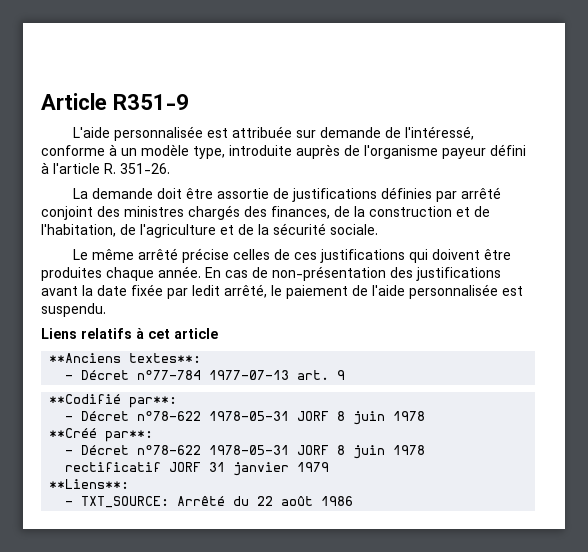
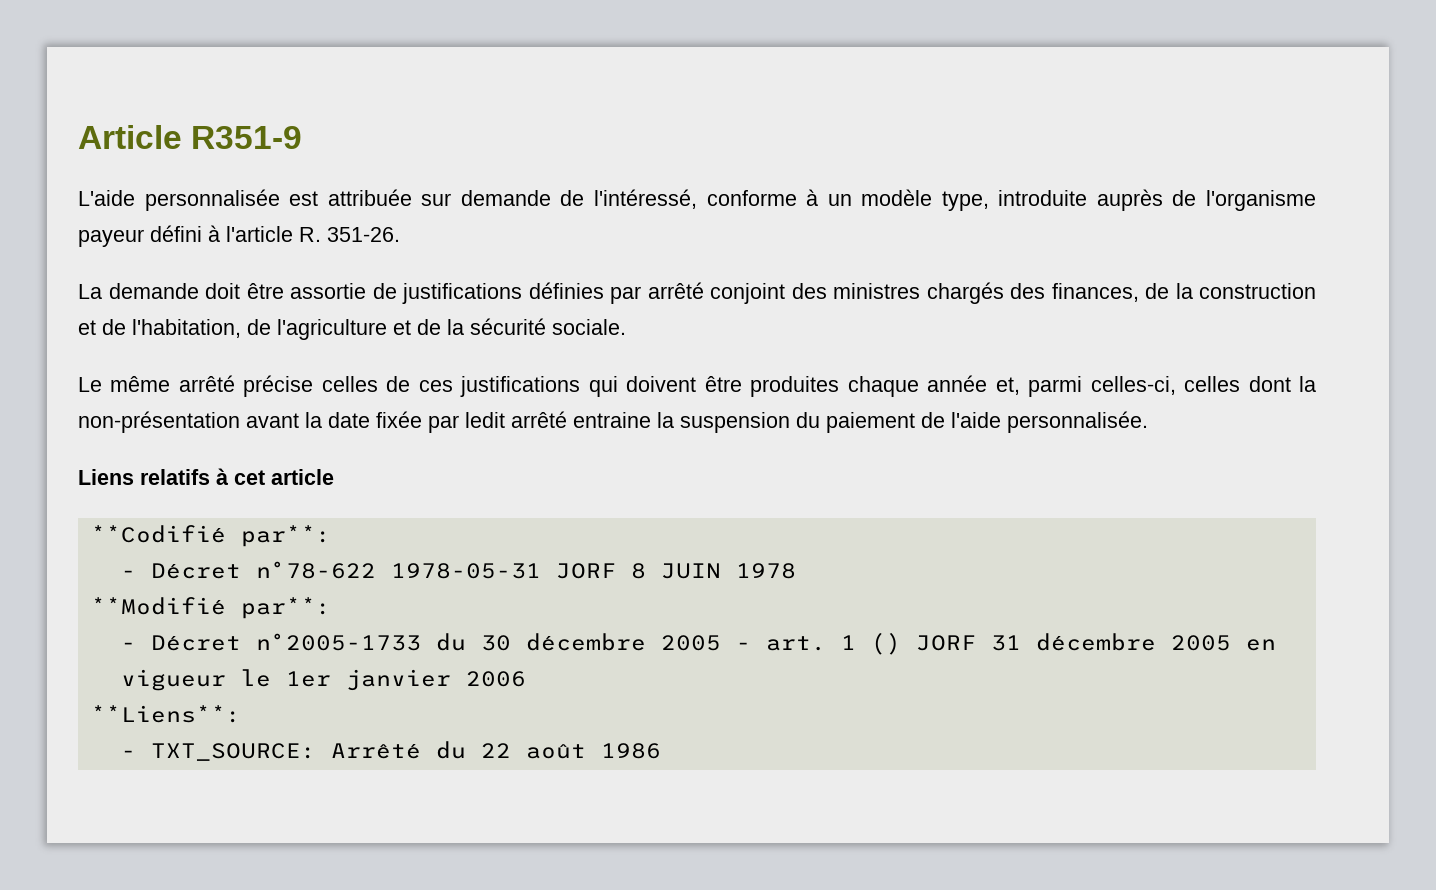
[158,266,501,281] année. En cas de non-présentation des justifications -> [927,375,1316,397] [78,411,240,433] année et, parmi celles-ci, celles dont la non-présentation
[224,284,523,299] [41,303,106,317] arrêté, le paiement de l'aide personnalisée est suspendu. -> [511,411,1148,433] arrêté entraine la suspension du paiement de l'aide personnalisée.
[49,353,202,363] [65,370,346,380] // **Anciens textes**: // - Décret n°77-784 1977-07-13 art. 9 -> (334, 477) none
[353,411,386,425] juin -> [660,563,721,579] JUIN
[49,428,154,442] [65,445,426,459] [65,462,330,476] **Créé par**: // - Décret n°78-622 1978-05-31 JORF 8 juin 1978 rectificatif JORF 31 janvier 1979 -> [90,597,331,619] [120,632,1276,655] [120,669,526,691] **Modifié par**: // - Décret n°2005-1733 du 30 décembre 2005 - art. 1 () JORF 31 décembre 2005 en vigueur le 1er janvier 2006

